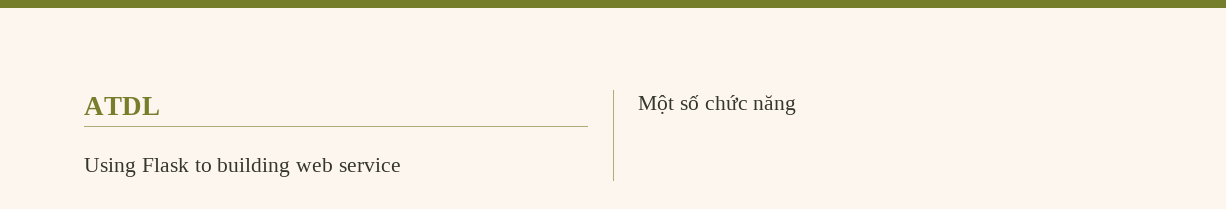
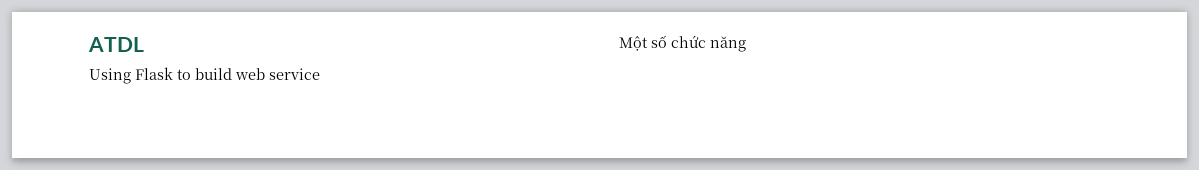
[217,158,291,177] building -> [195,68,232,80] build

